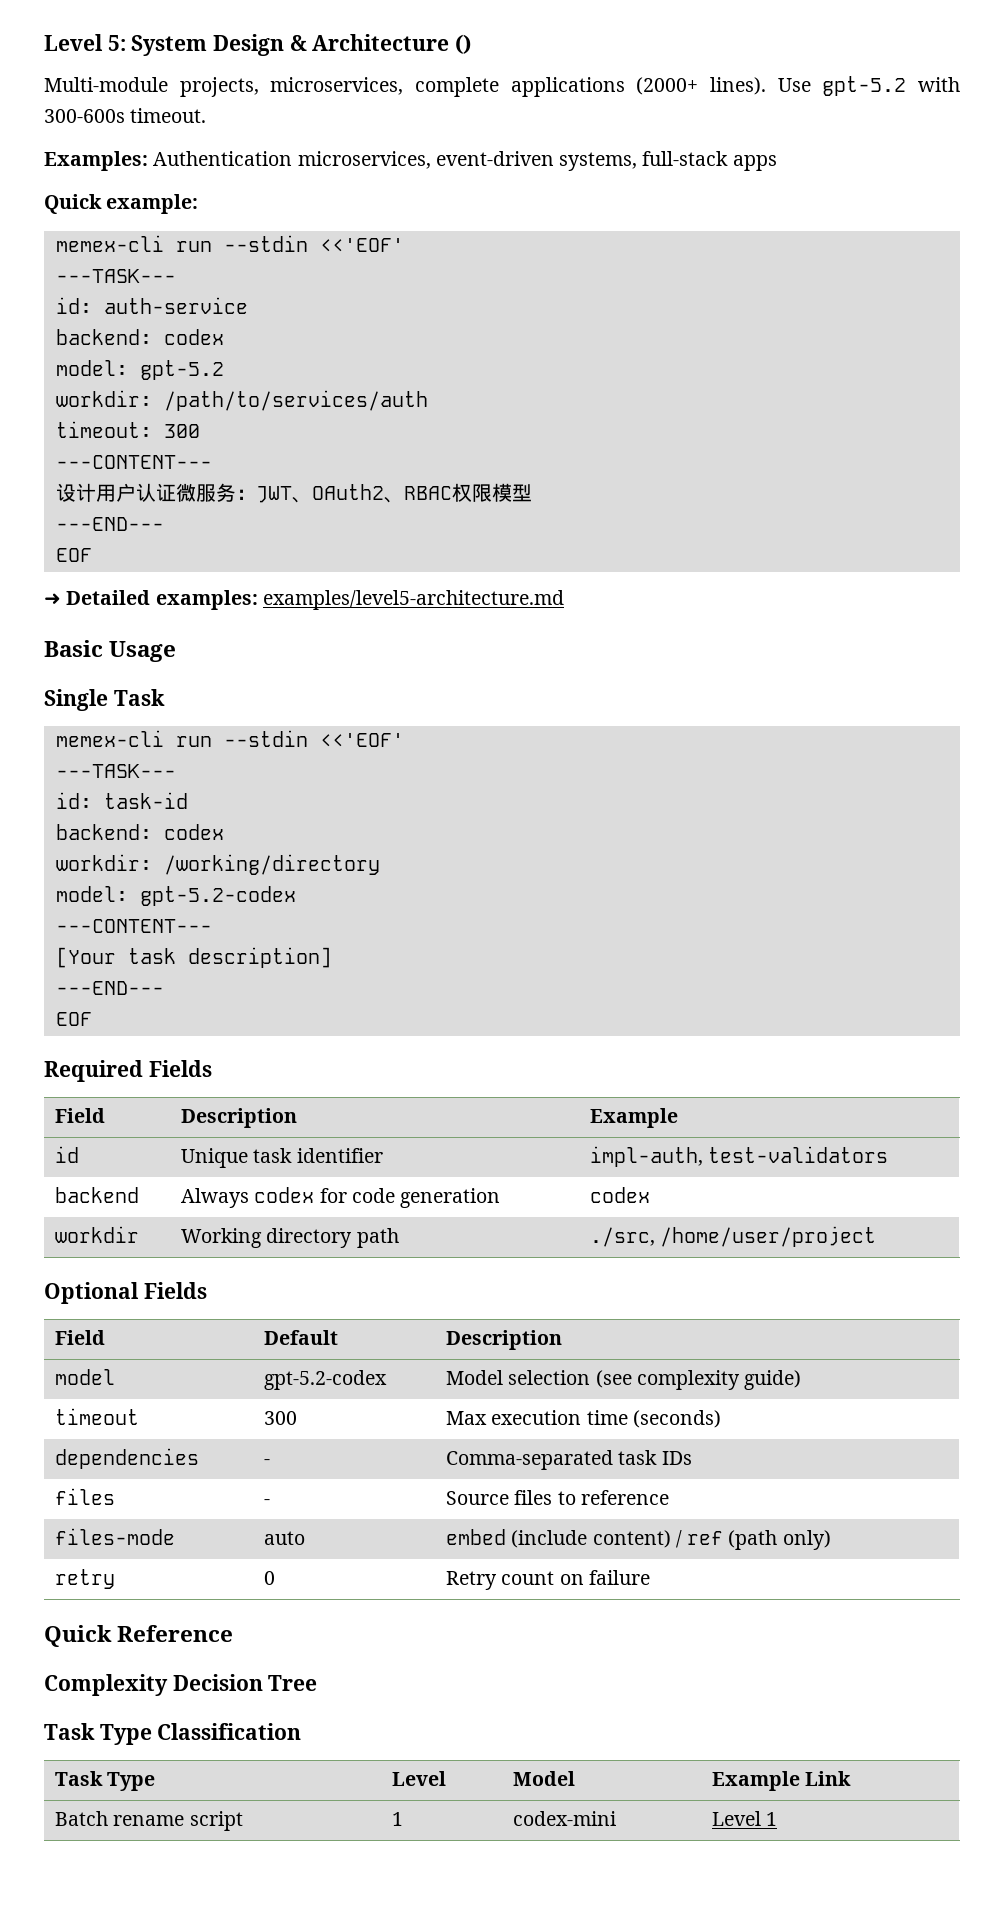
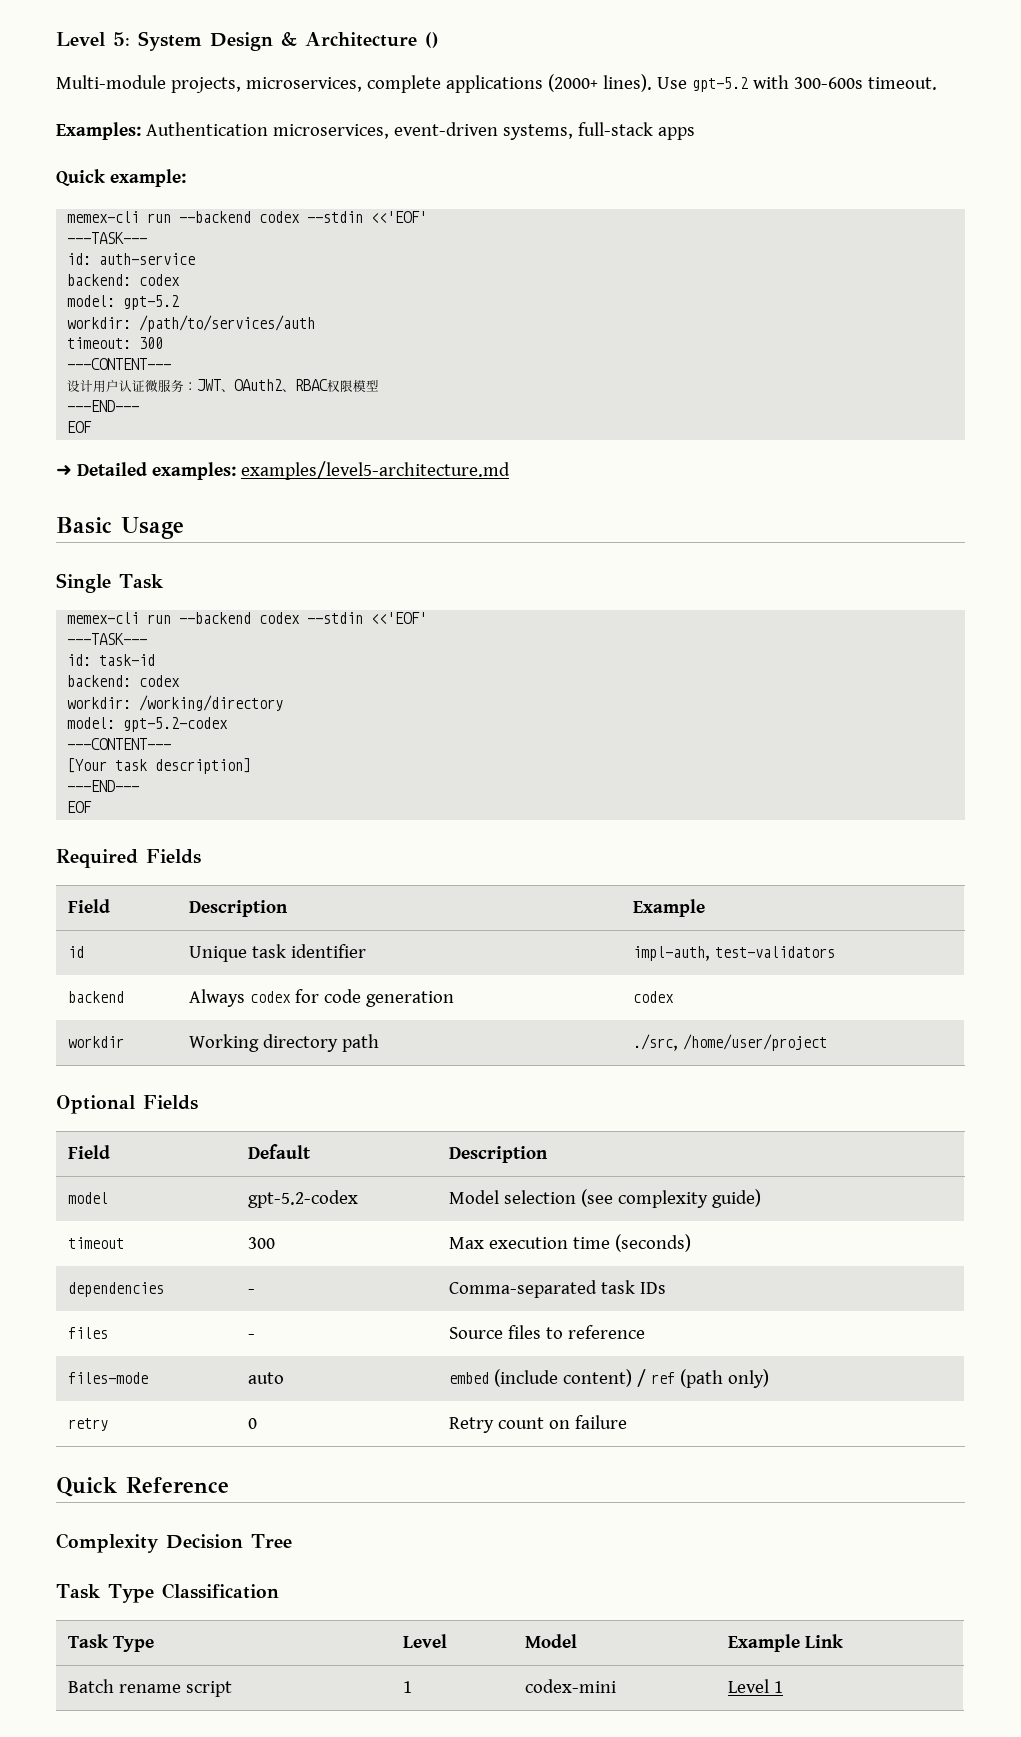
(212, 246) none -> [179,211,301,223] --backend codex
(212, 741) none -> [179,612,301,624] --backend codex

